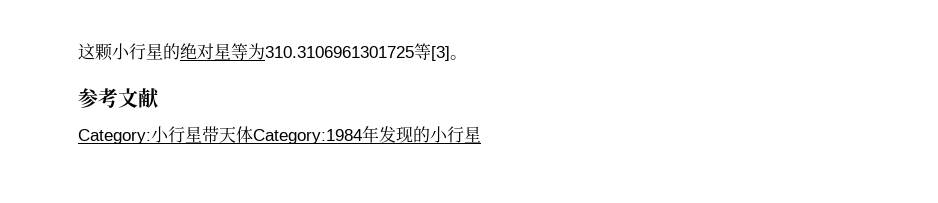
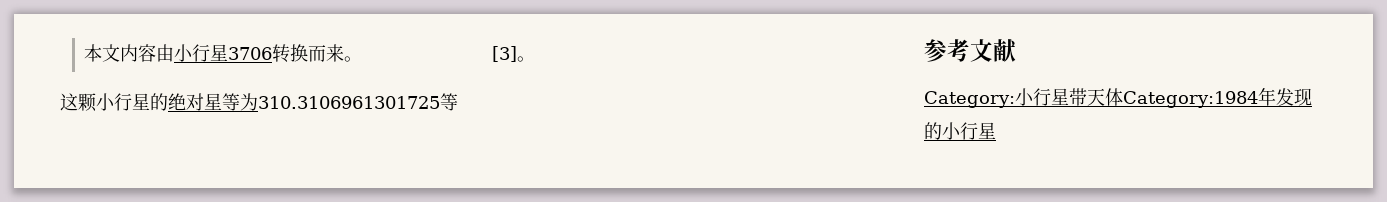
(78, 51) none -> [84,44,363,63] 本文内容由小行星3706转换而来。 //

